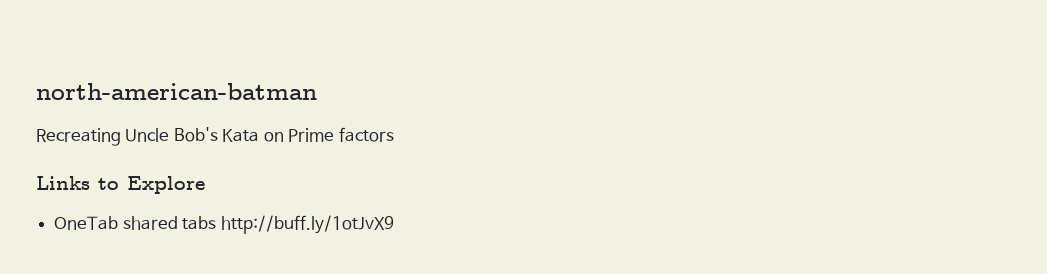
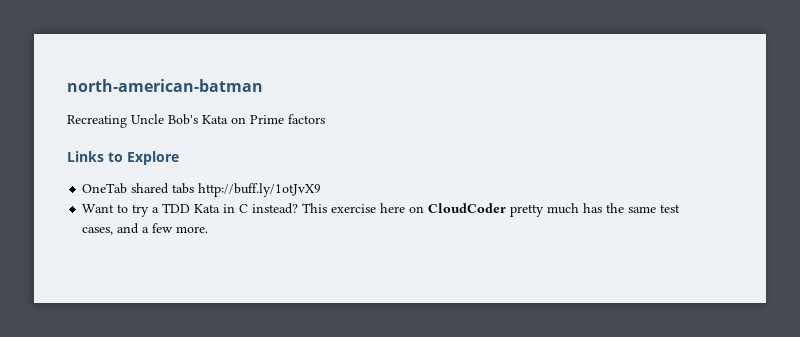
(394, 224) none -> [82,203,681,217] [82,223,209,235] // Want to try a TDD Kata in C instead? This exercise here on CloudCoder pretty much has the same test cases, and a few more.

